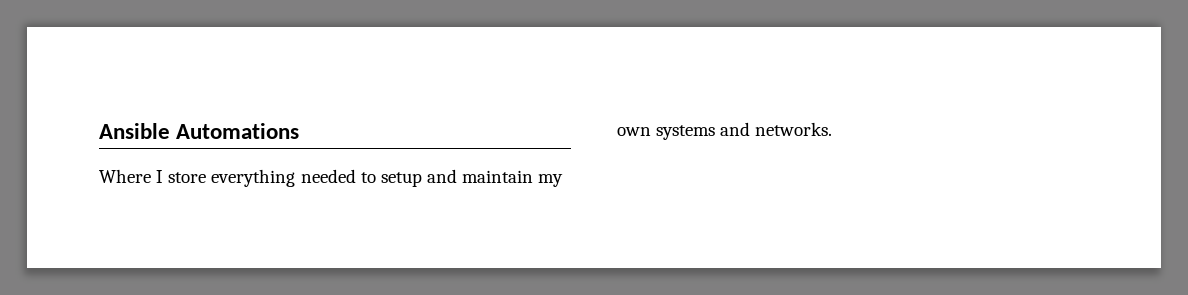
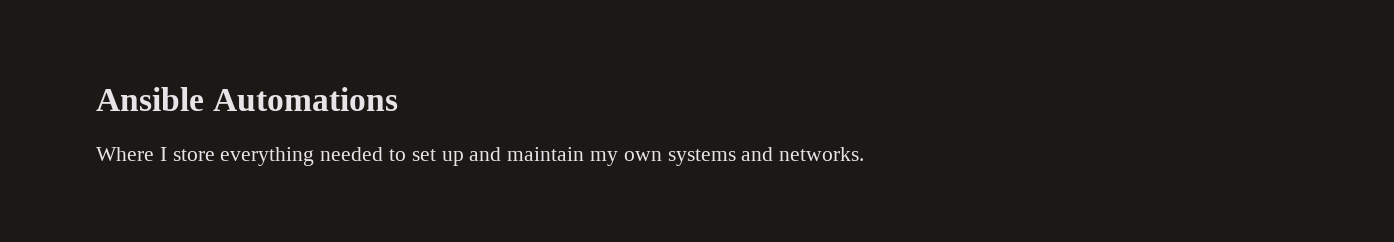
[380,172,422,187] setup -> [411,149,464,166] set up

